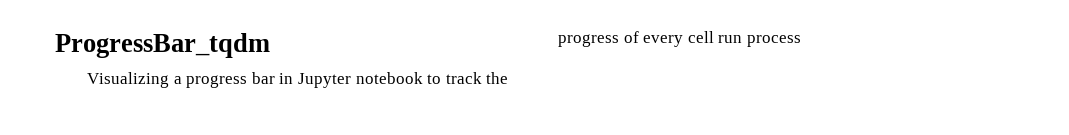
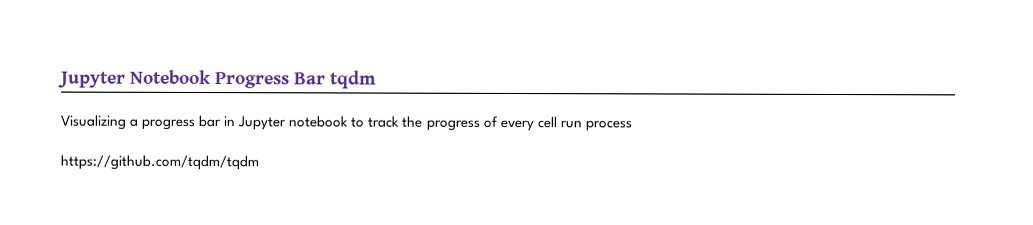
[55,33,270,58] ProgressBar_tqdm -> [58,69,377,89] Jupyter Notebook Progress Bar tqdm
(801, 41) none -> [60,154,259,171] // https://github.com/tqdm/tqdm

